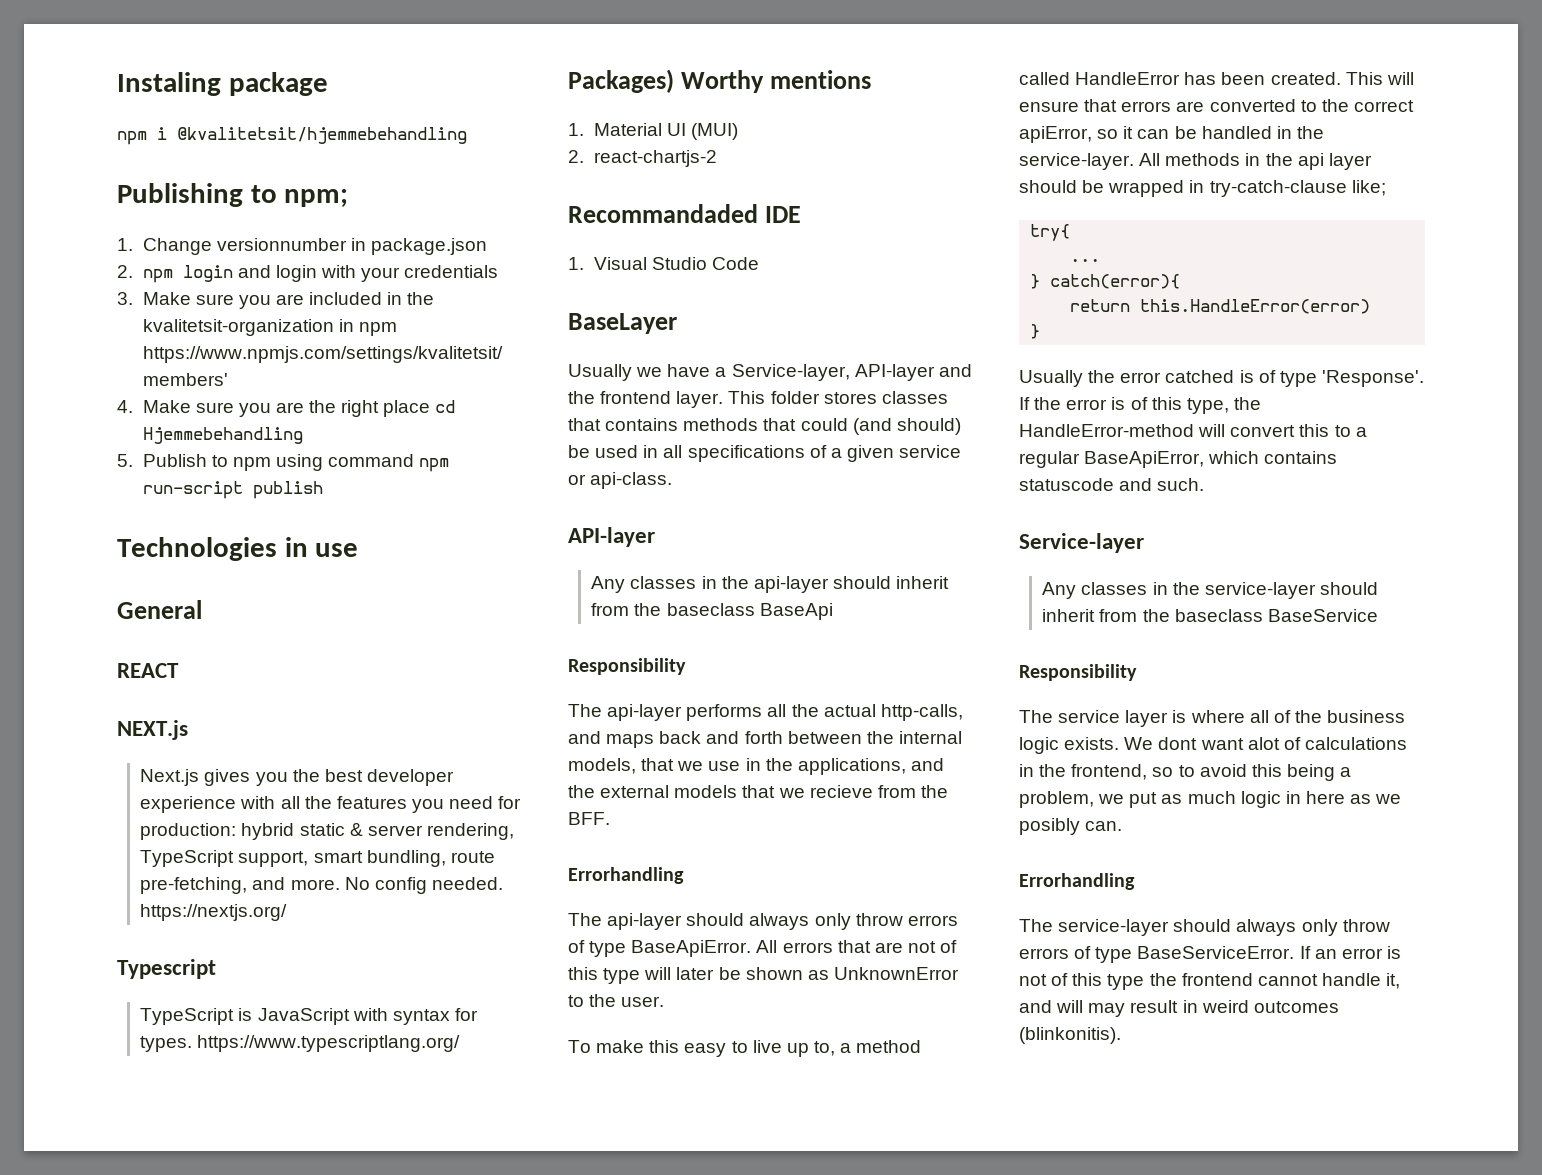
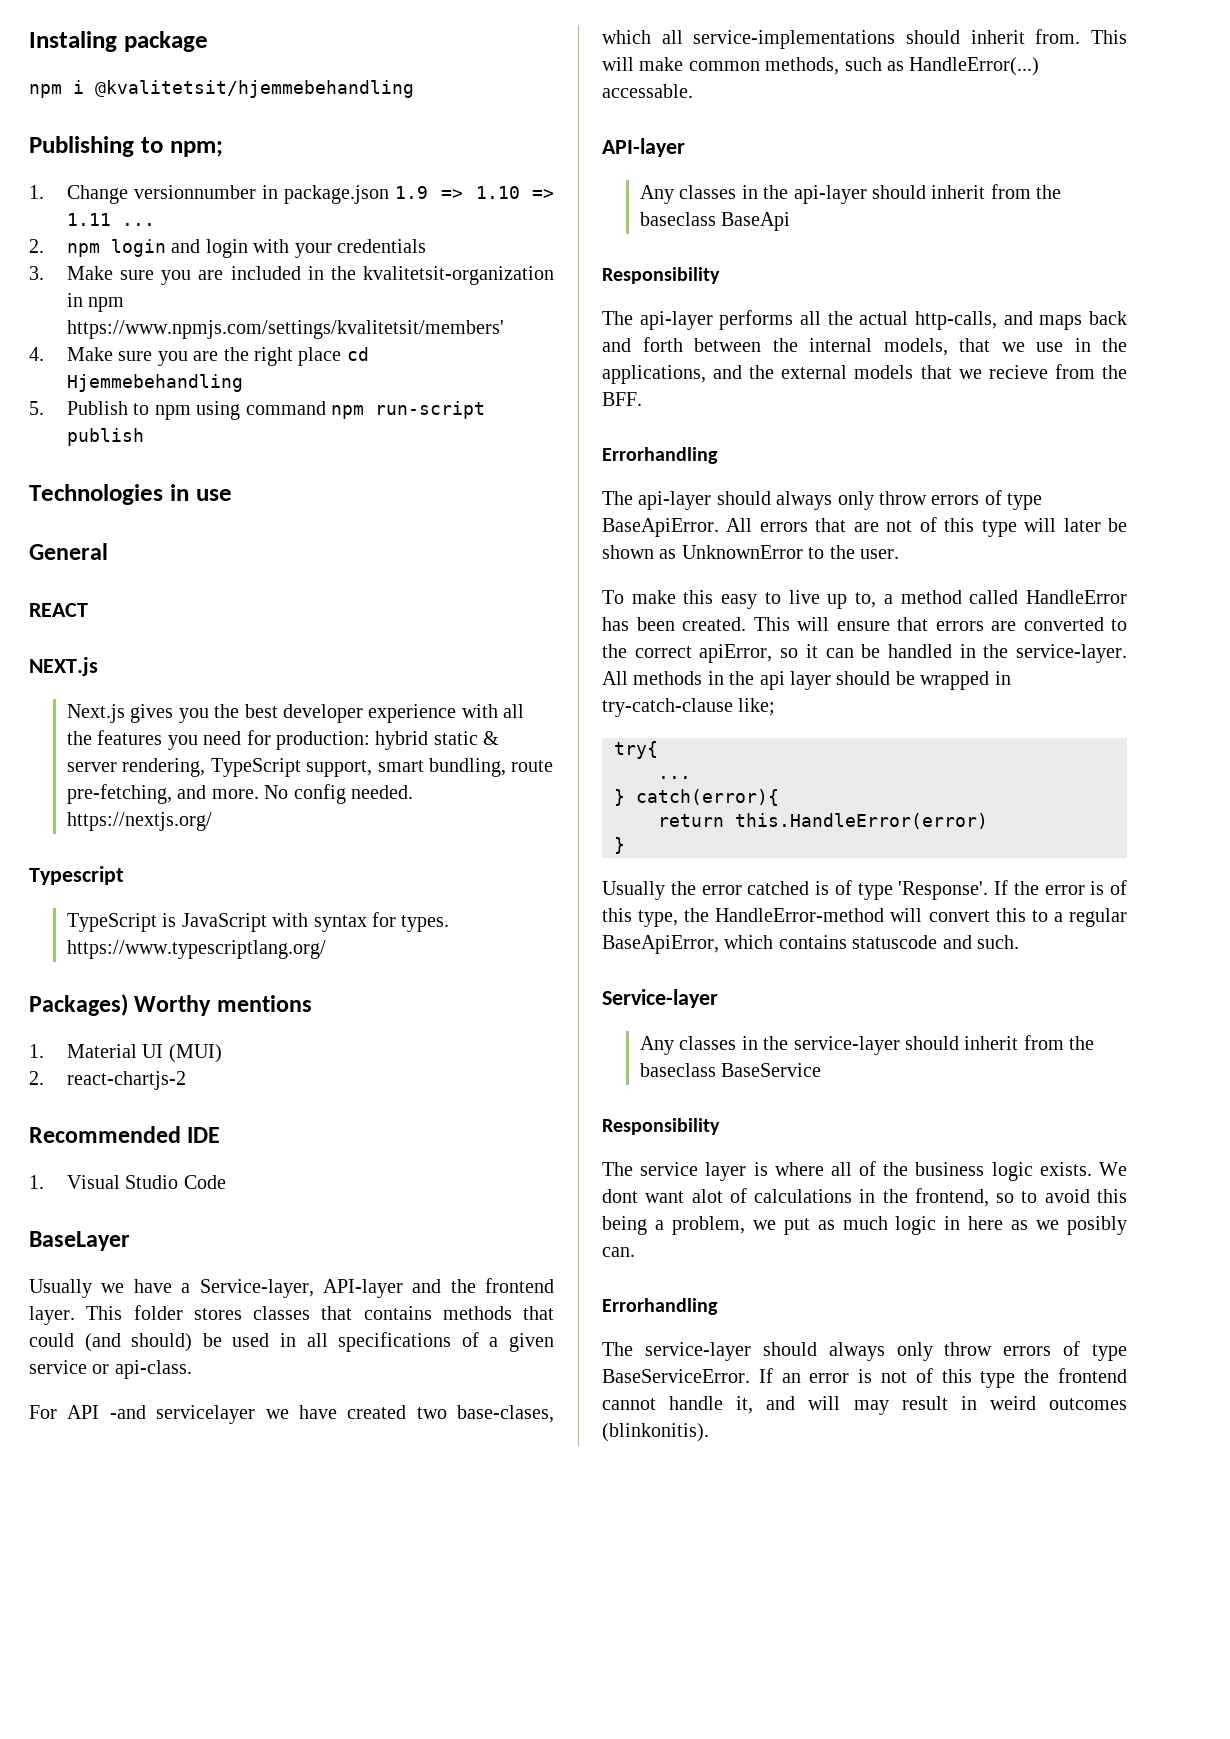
(487, 246) none -> [395,186,554,199] [66,213,155,226] 1.9 => 1.10 => 1.11 ...
[568,204,758,223] Recommandaded -> [29,1126,181,1143] Recommended
(673, 480) none -> [29,1405,554,1424] [602,29,1127,49] [602,57,1040,76] [602,84,693,98] // For API -and servicelayer we have created two base-clases, which all service-implementations should inherit from. This will make common methods, such as HandleError(...) accessable.

